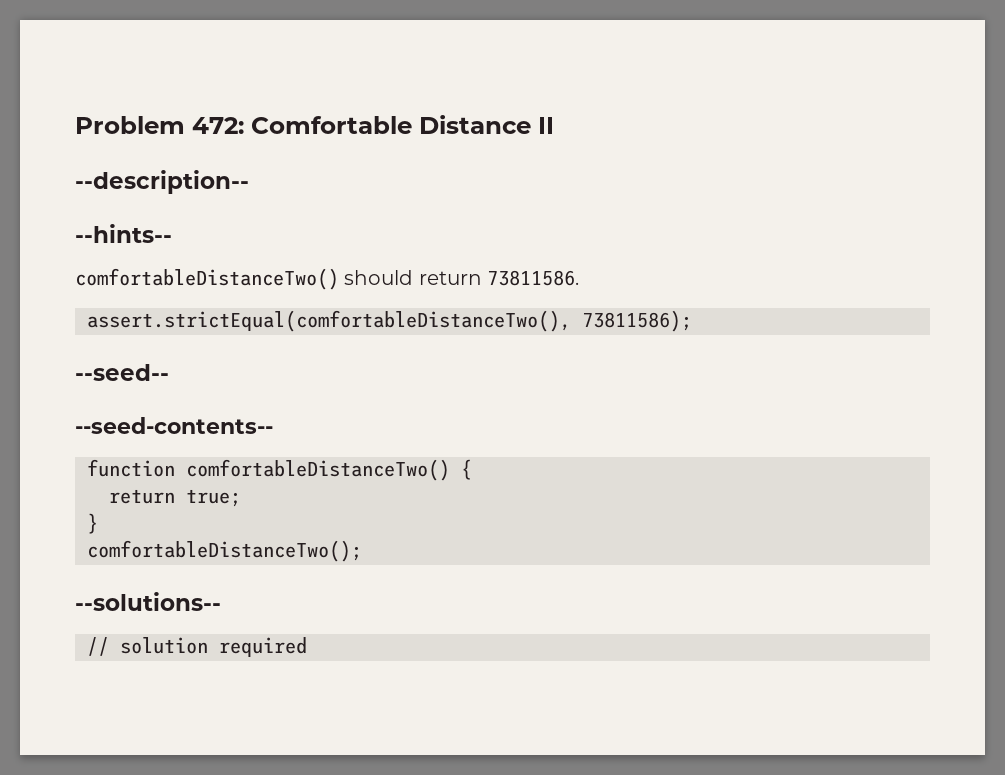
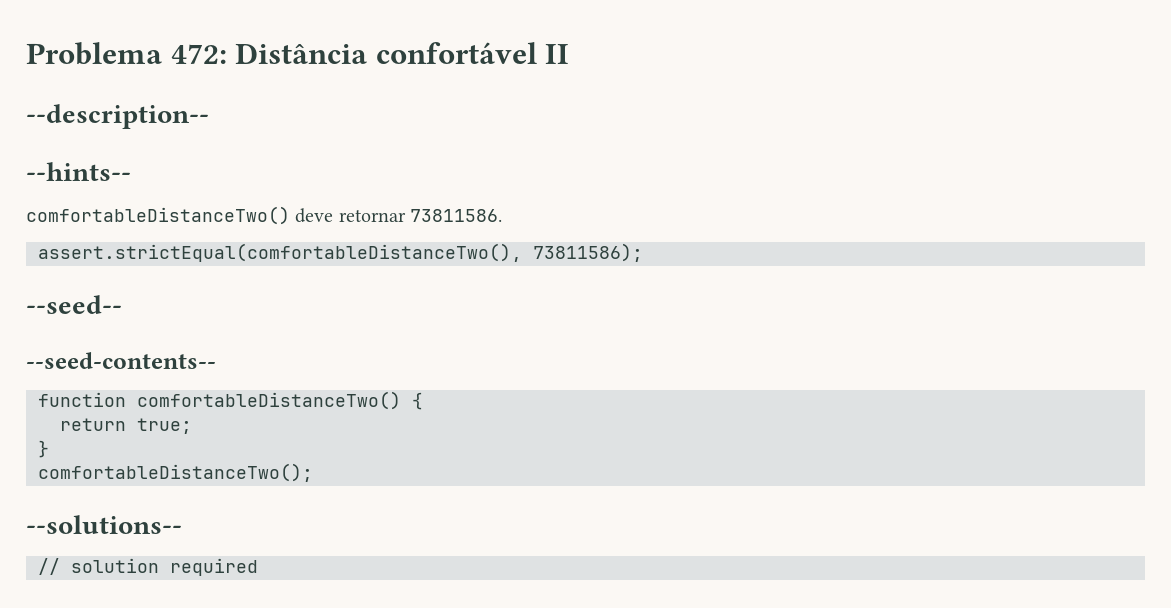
[75,115,531,134] Problem 472: Comfortable Distance -> [26,42,537,65] Problema 472: Distância confortável
[344,270,482,285] should return -> [295,208,406,223] deve retornar

